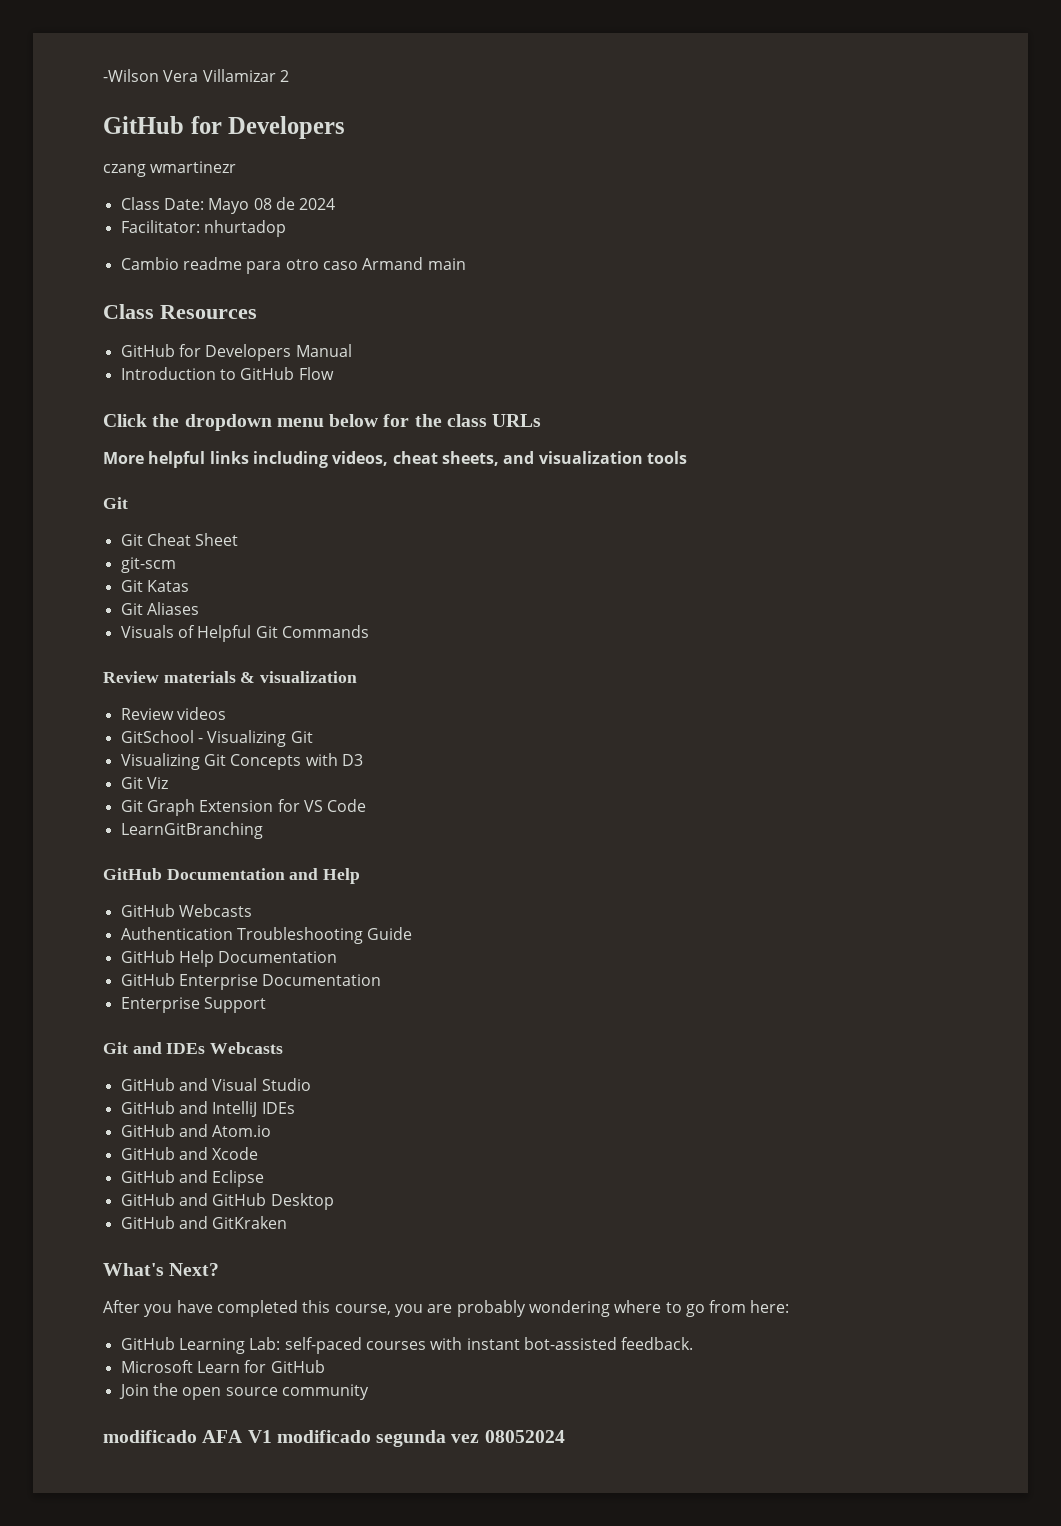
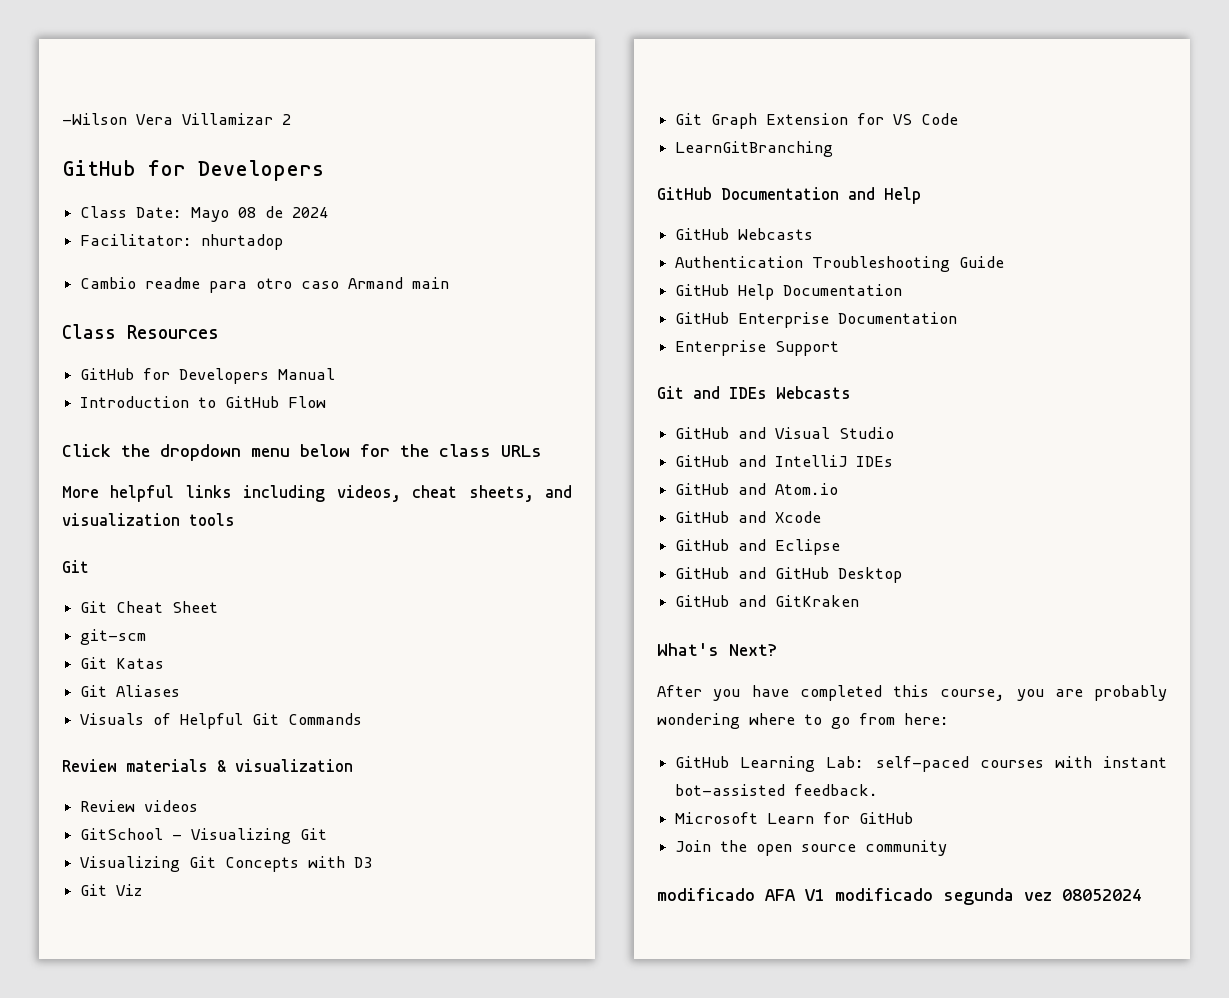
[103,161,237,177] // czang wmartinezr -> (324, 170) none

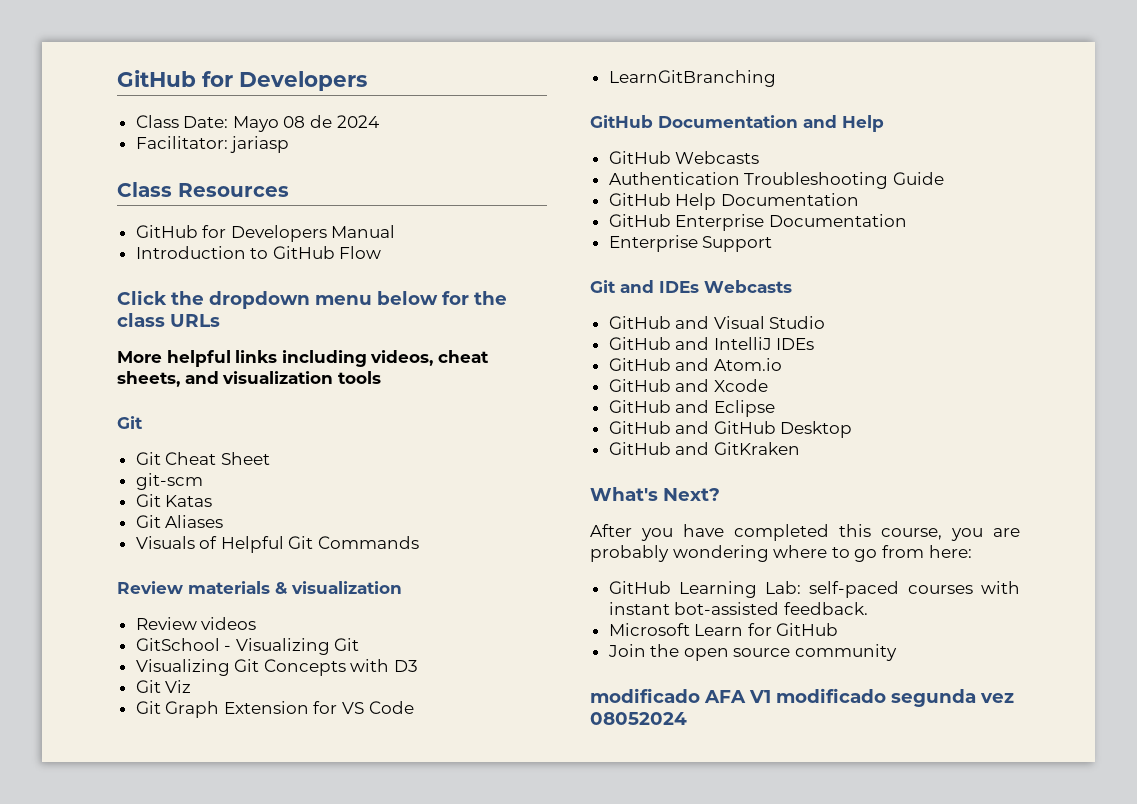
[62,113,291,125] -Wilson Vera Villamizar 2 // -> (117, 78) none
[201,234,284,250] [80,277,450,293] nhurtadop // Cambio readme para otro caso Armand main -> [230,136,290,153] jariasp

